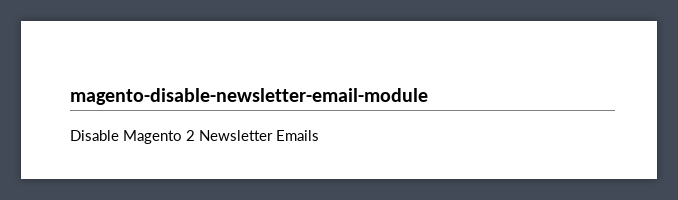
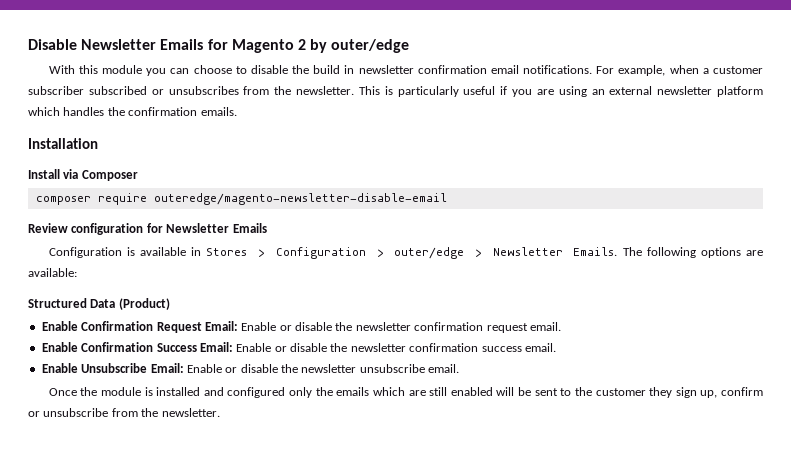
[70,88,428,105] [70,130,319,144] magento-disable-newsletter-email-module // Disable Magento 2 Newsletter Emails -> [28,39,410,53] [48,65,763,76] [28,86,764,97] [28,107,237,116] [28,138,98,149] [28,169,138,181] [35,193,447,205] [28,223,267,235] [48,247,763,259] [28,268,77,277] [28,298,170,310] [41,321,561,333] [41,342,556,352] [41,363,460,373] [48,387,763,398] [28,408,220,417] Disable Newsletter Emails for Magento 2 by outer/edge // With this module you can choose to disable the build in newsletter confirmation email notifications. For example, when a customer subscriber subscribed or unsubscribes from the newsletter. This is particularly useful if you are using an external newsletter platform which handles the confirmation emails. // Installation // Install via Composer // composer require outeredge/magento-newsletter-disable-email // Review configuration for Newsletter Emails // Configuration is available in Stores > Configuration > outer/edge > Newsletter Emails. The following options are available: // Structured Data (Product) // Enable Confirmation Request Email: Enable or disable the newsletter confirmation request email. // Enable Confirmation Success Email: Enable or disable the newsletter confirmation success email. // Enable Unsubscribe Email: Enable or disable the newsletter unsubscribe email. // Once the module is installed and configured only the emails which are still enabled will be sent to the customer they sign up, confirm or unsubscribe from the newsletter.

